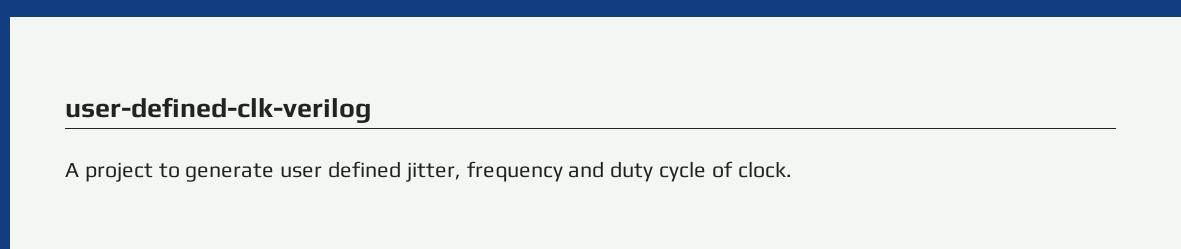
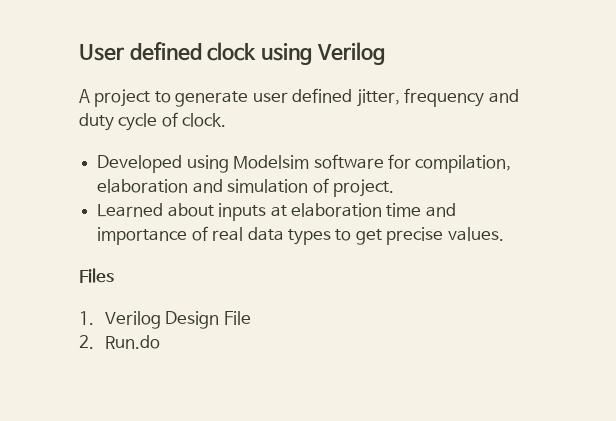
[65,97,371,123] user-defined-clk-verilog -> [79,42,385,65] User defined clock using Verilog
(792, 169) none -> [97,154,512,173] [97,178,394,197] [97,203,456,221] [97,226,504,245] [79,268,114,283] [79,311,251,329] [79,335,160,349] // Developed using Modelsim software for compilation, elaboration and simulation of project. // Learned about inputs at elaboration time and importance of real data types to get precise values. // Files // 1. Verilog Design File // 2. Run.do

